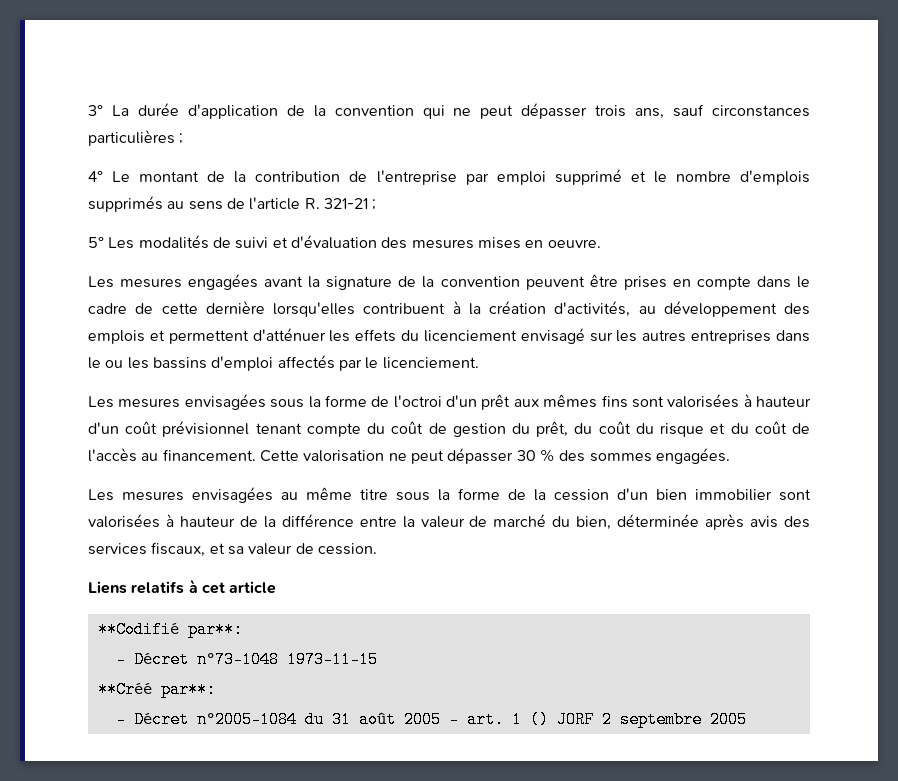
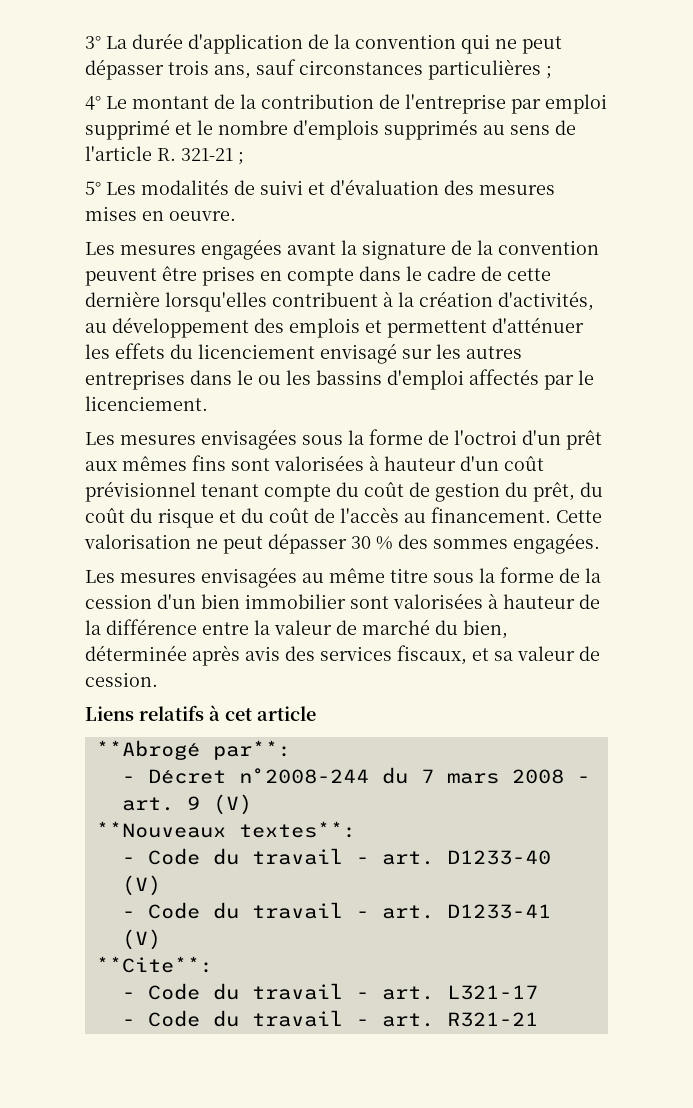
[97,621,243,638] [115,651,378,668] [97,681,216,698] [115,711,747,728] **Codifié par**: // - Décret n°73-1048 1973-11-15 // **Créé par**: // - Décret n°2005-1084 du 31 août 2005 - art. 1 () JORF 2 septembre 2005 -> [95,740,291,760] [121,767,590,784] [121,794,252,815] [95,821,356,838] [121,848,551,865] [121,875,161,896] [121,902,551,919] [121,929,161,950] [95,956,213,973] [121,983,538,1000] [121,1010,538,1027] **Abrogé par**: // - Décret n°2008-244 du 7 mars 2008 - art. 9 (V) // **Nouveaux textes**: // - Code du travail - art. D1233-40 (V) // - Code du travail - art. D1233-41 (V) // **Cite**: // - Code du travail - art. L321-17 // - Code du travail - art. R321-21

